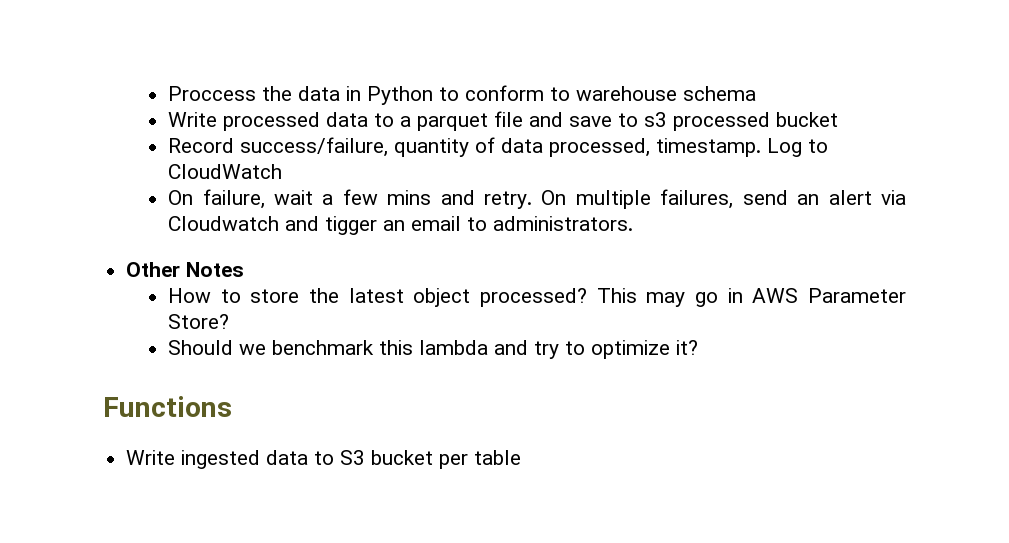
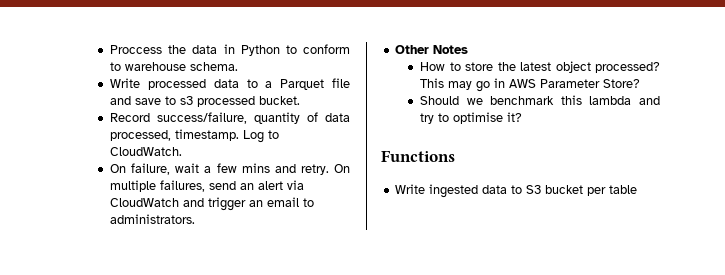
[683,86,757,101] schema -> [190,62,239,71] schema.
[417,113,489,131] parquet -> [280,79,325,90] Parquet
[776,112,839,127] bucket -> [259,96,301,105] bucket.
[168,164,283,179] CloudWatch -> [110,147,183,156] CloudWatch.
[168,216,378,235] Cloudwatch and tigger -> [110,197,247,211] CloudWatch and trigger
[591,340,671,359] optimize -> [453,112,504,124] optimise

